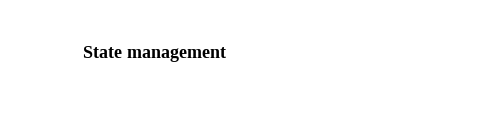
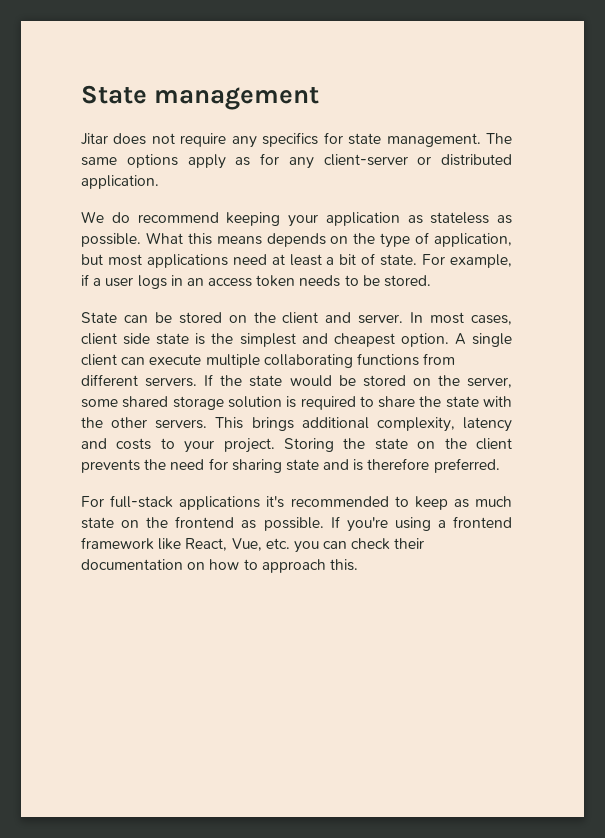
(226, 54) none -> [81,132,512,148] [81,153,512,169] [81,175,159,189] [81,211,512,227] [81,232,513,248] [81,253,513,268] [81,274,432,289] [81,312,513,325] [81,333,512,347] [81,353,456,368] [81,374,512,388] [81,396,512,410] [81,417,512,432] [81,438,512,453] [81,458,500,473] [81,495,512,510] [81,516,512,532] [81,537,425,553] [81,559,358,573] // Jitar does not require any specifics for state management. The same options apply as for any client-server or distributed application. // We do recommend keeping your application as stateless as possible. What this means depends on the type of application, but most applications need at least a bit of state. For example, if a user logs in an access token needs to be stored. // State can be stored on the client and server. In most cases, client side state is the simplest and cheapest option. A single client can execute multiple collaborating functions from different servers. If the state would be stored on the server, some shared storage solution is required to share the state with the other servers. This brings additional complexity, latency and costs to your project. Storing the state on the client prevents the need for sharing state and is therefore preferred. // For full-stack applications it's recommended to keep as much state on the frontend as possible. If you're using a frontend framework like React, Vue, etc. you can check their documentation on how to approach this.

